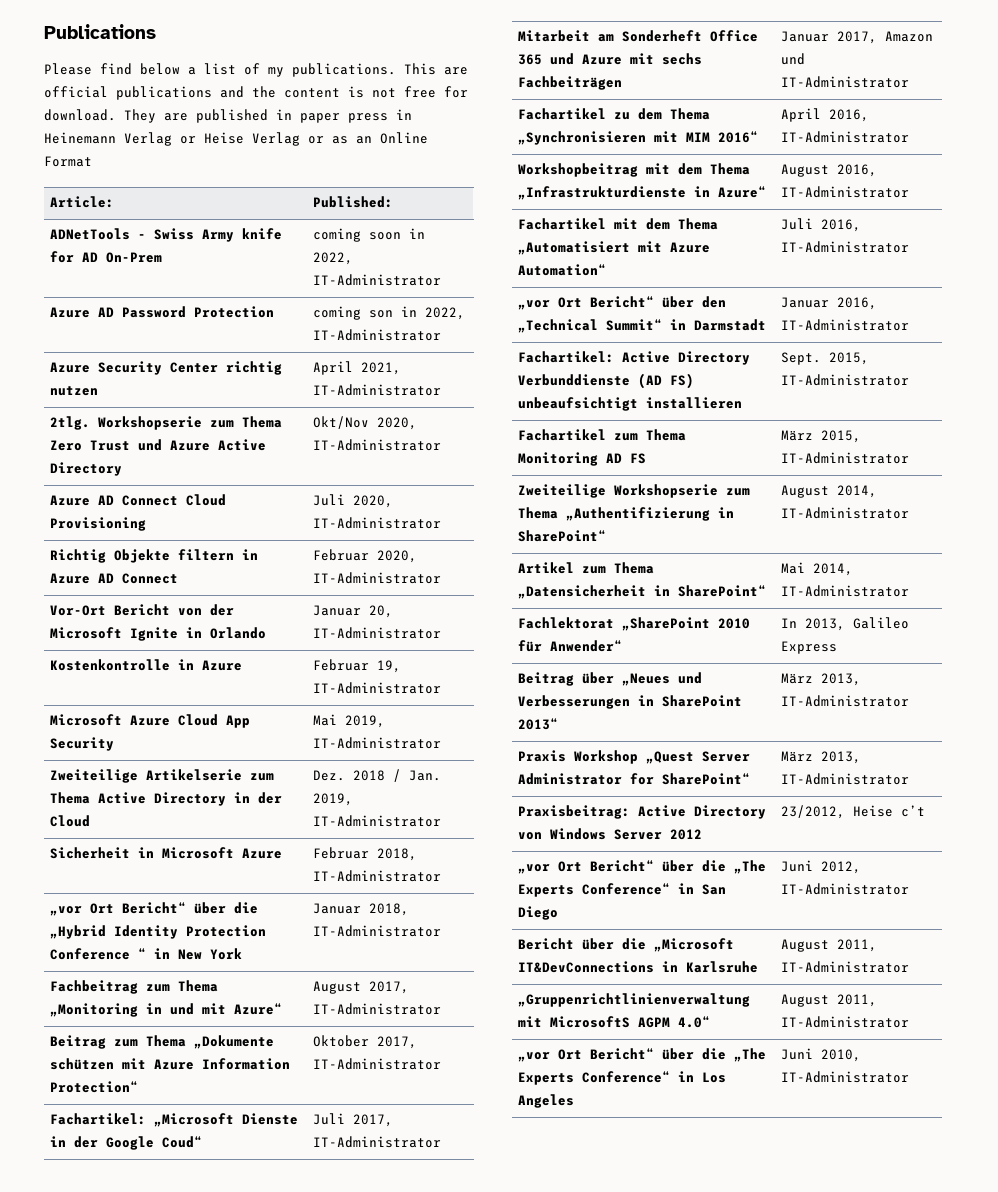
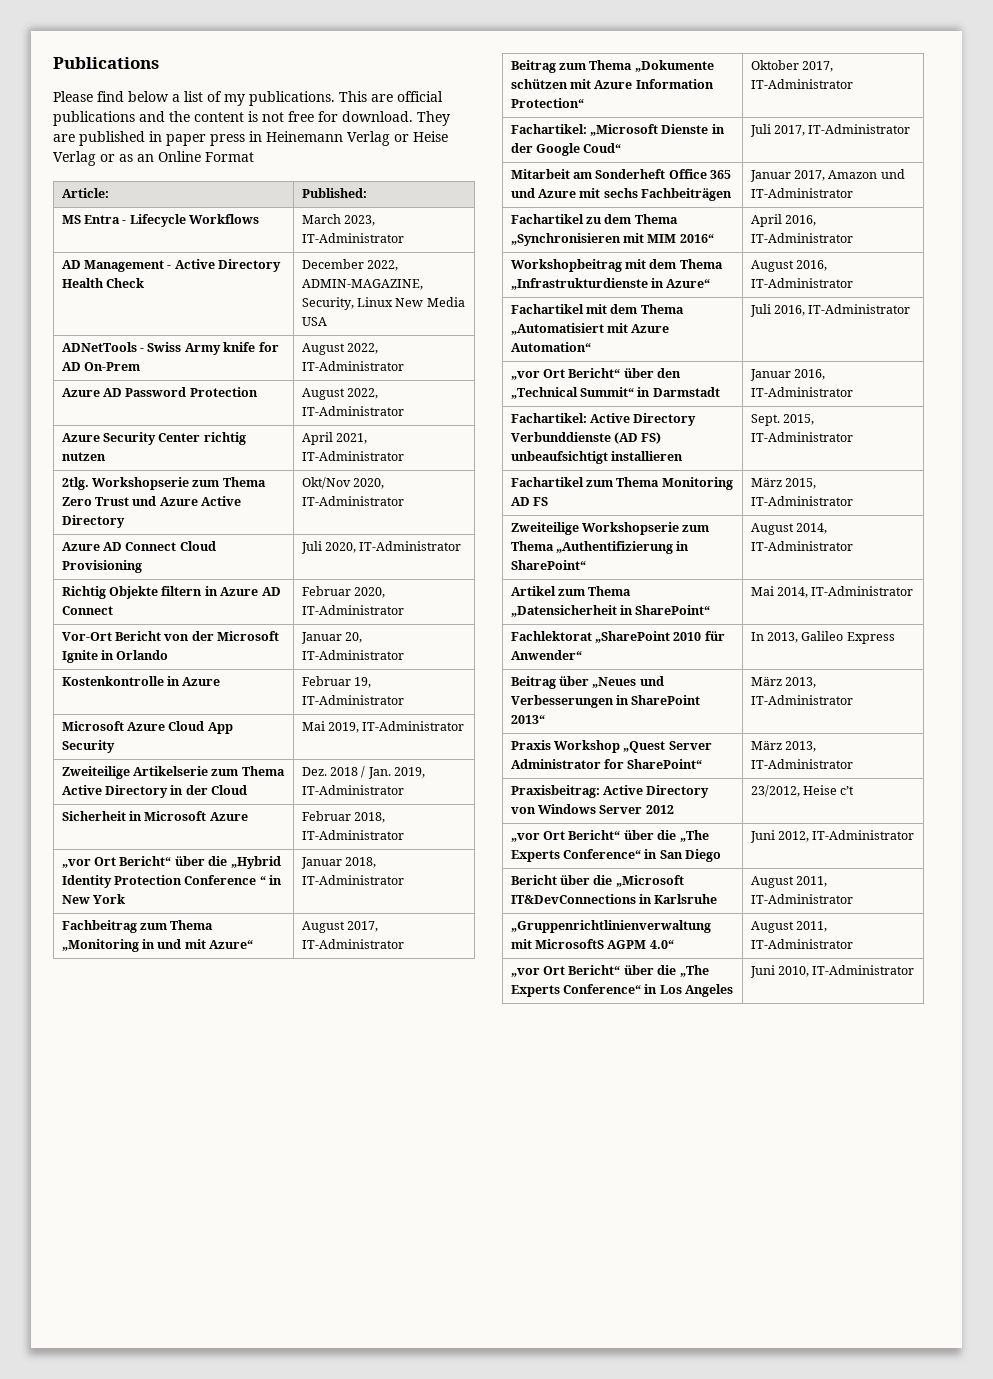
(393, 202) none -> [61,214,260,227] [301,214,376,226] [301,233,404,243] [61,259,282,272] [61,278,145,288] [301,259,399,271] [301,279,423,290] [301,297,465,310] [301,317,327,326] // MS Entra - Lifecycle Workflows | March 2023, IT-Administrator // AD Management - Active Directory Health Check | December 2022, ADMIN-MAGAZINE, Security, Linux New Media USA
[312,228,425,242] coming soon in -> [301,343,345,355] August
[312,306,417,320] coming son in -> [301,388,345,400] August

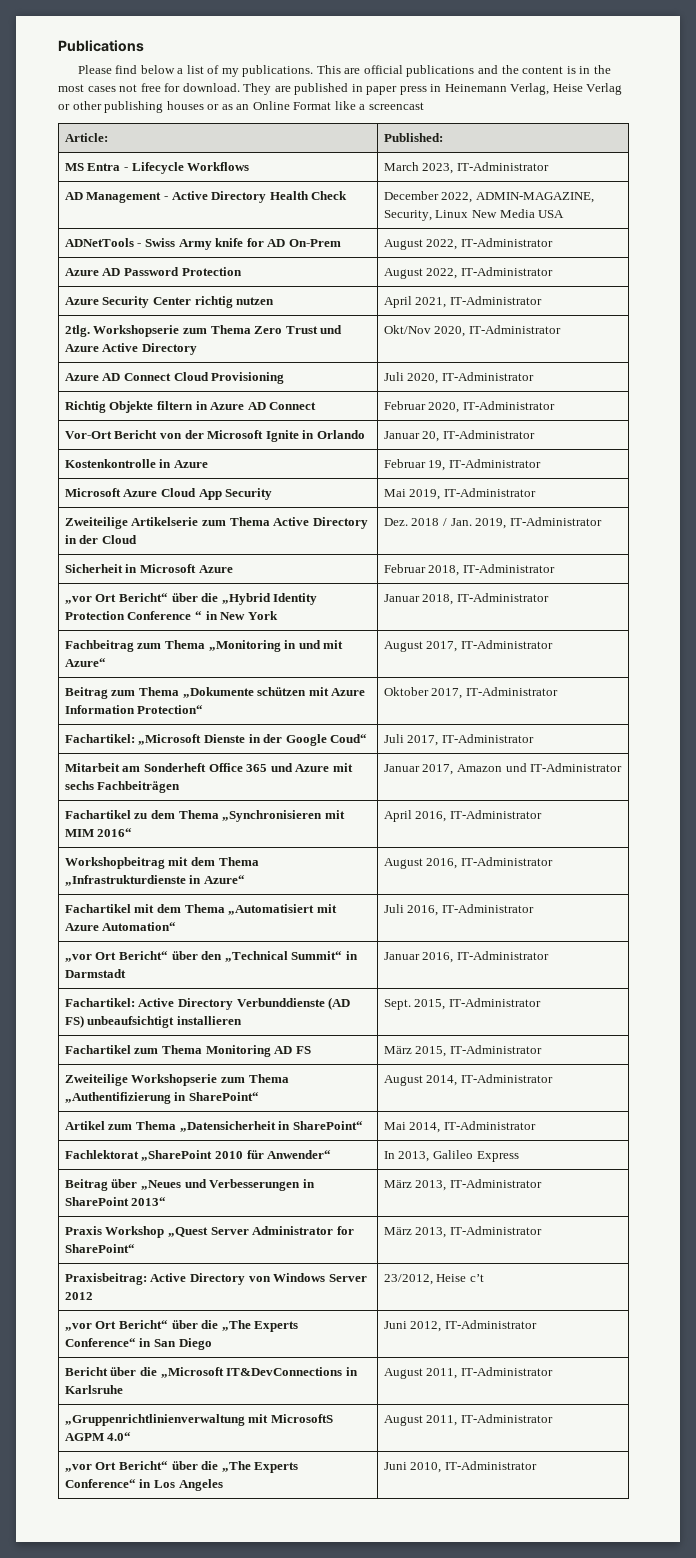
(258, 116) none -> [579,65,611,74] [58,84,116,92] in the most cases
[347,131,448,146] [53,151,96,166] Verlag or Heise Verlag -> [510,83,623,95] [58,101,204,113] Verlag, Heise Verlag or other publishing houses
(254, 157) none -> [334,101,424,110] like a screencast

